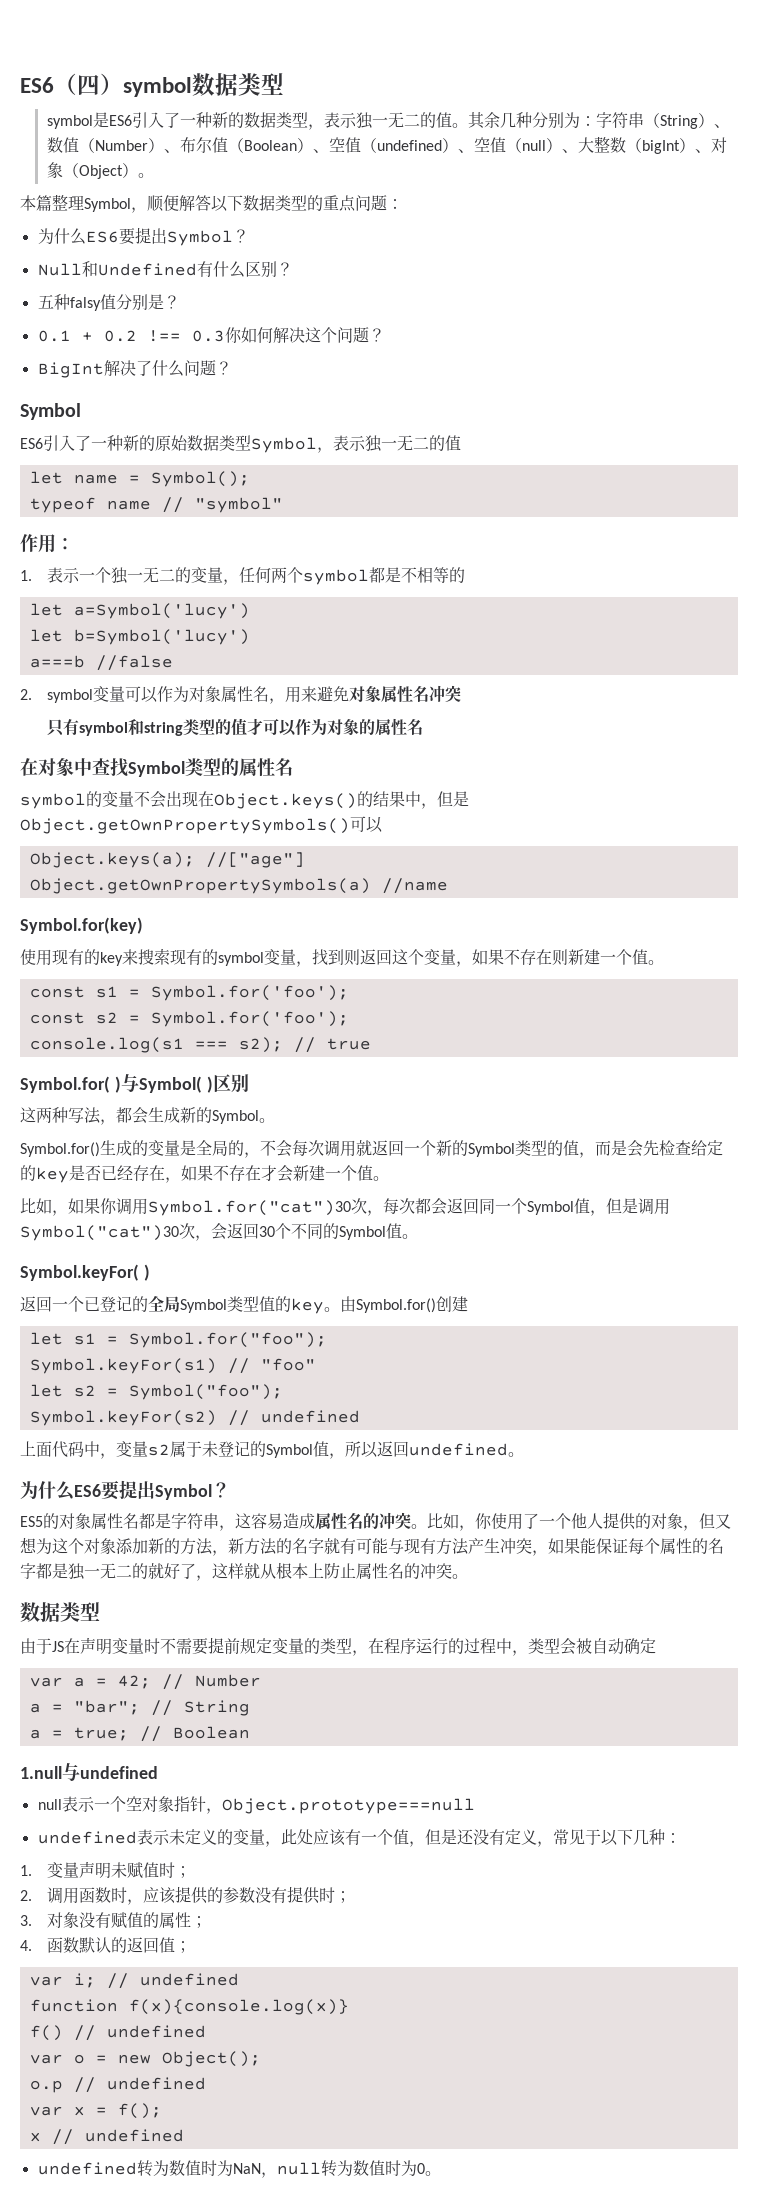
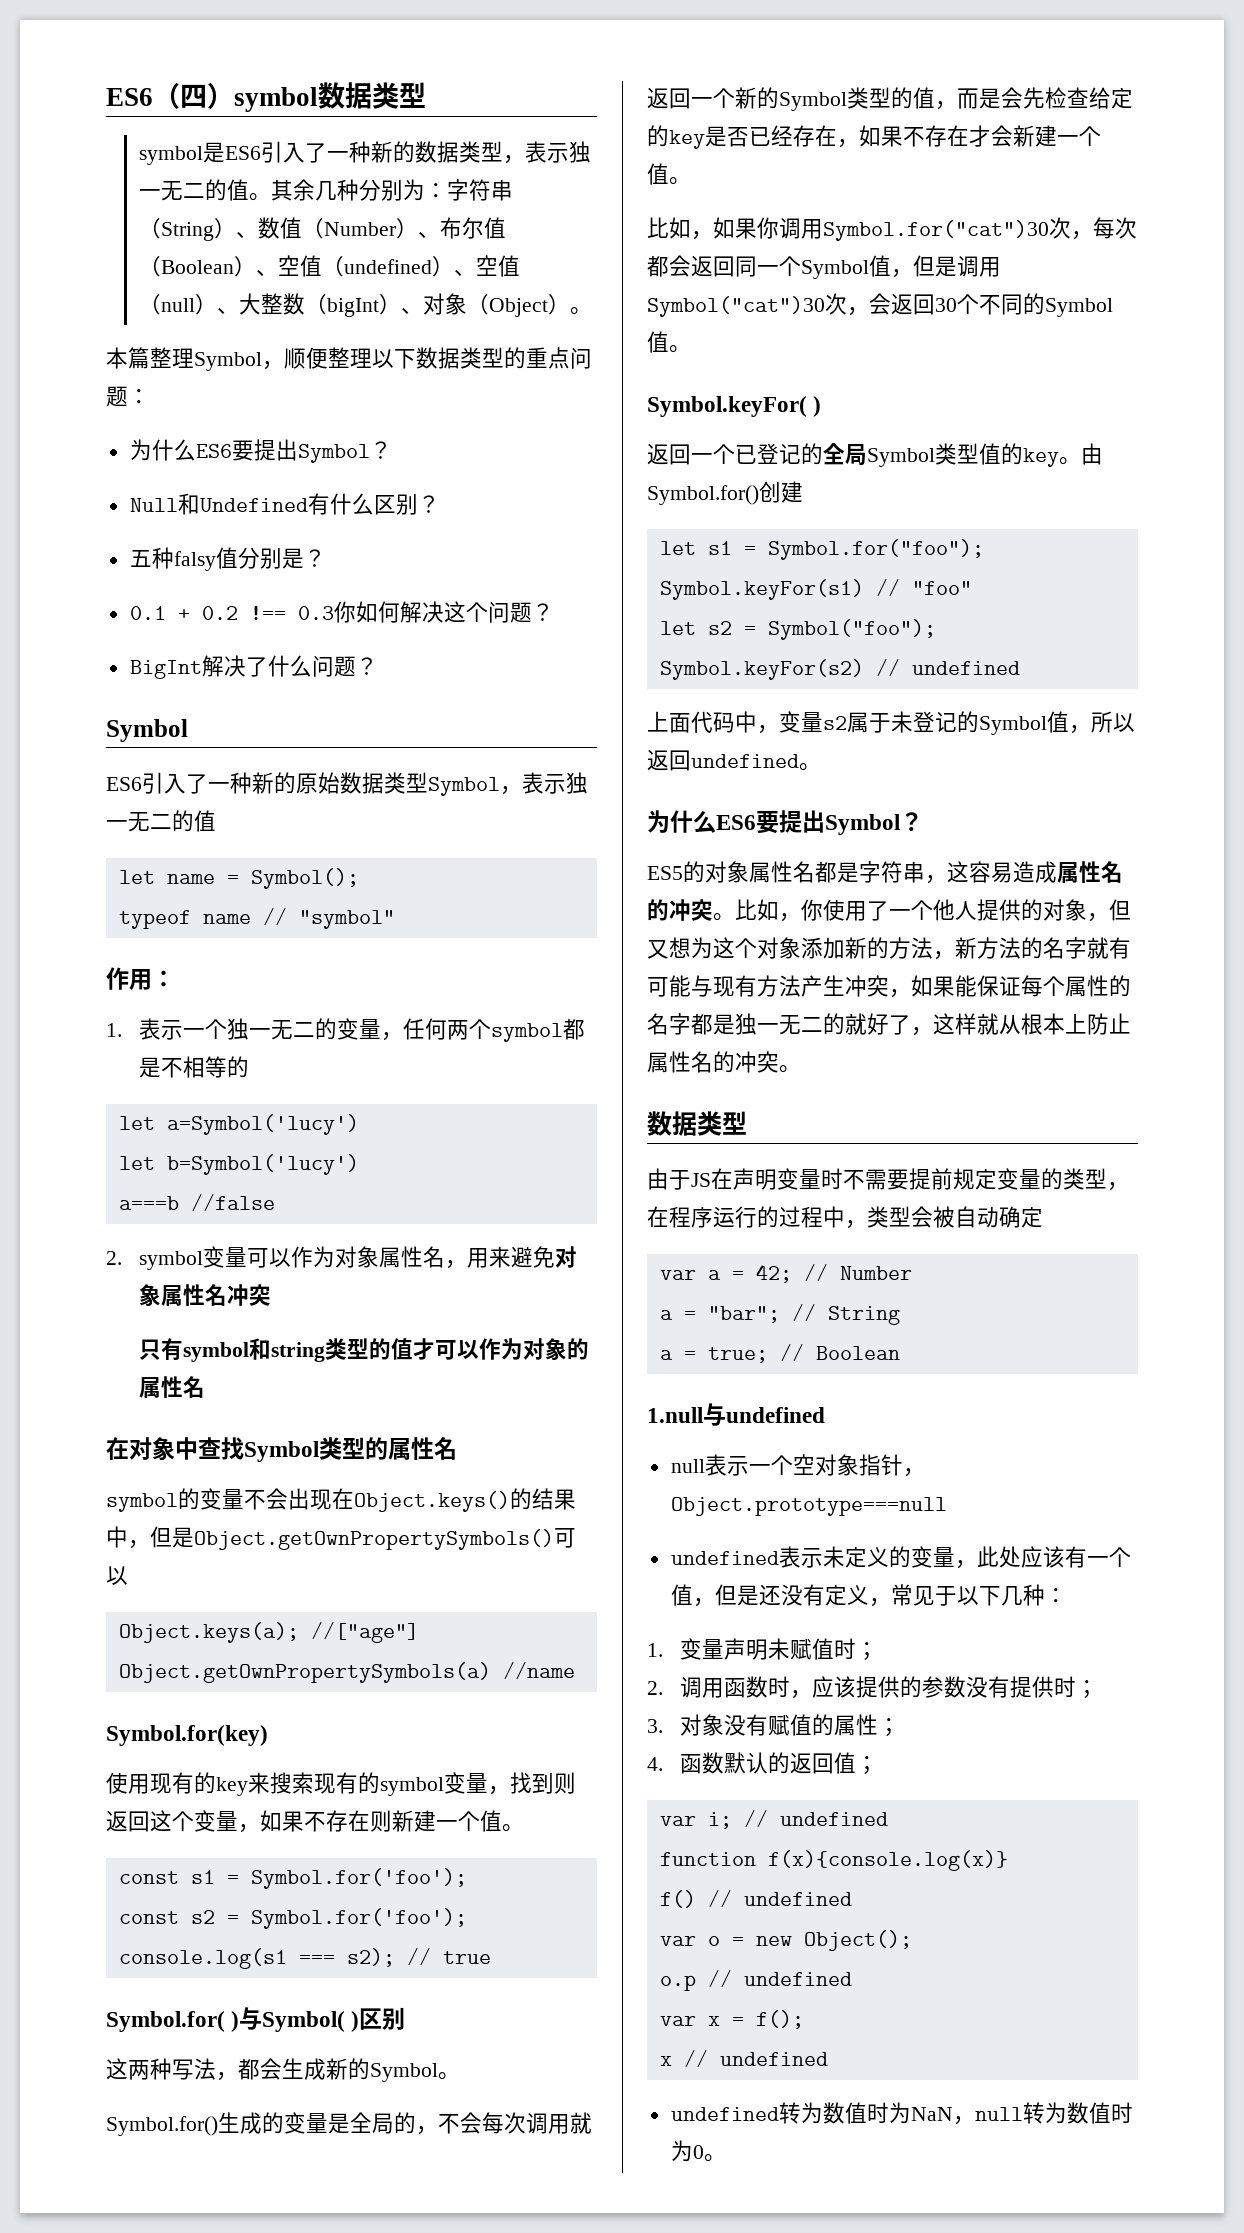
[179,195,211,211] 解答 -> [328,347,372,368] 整理

